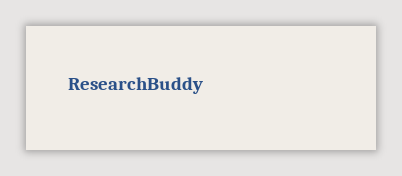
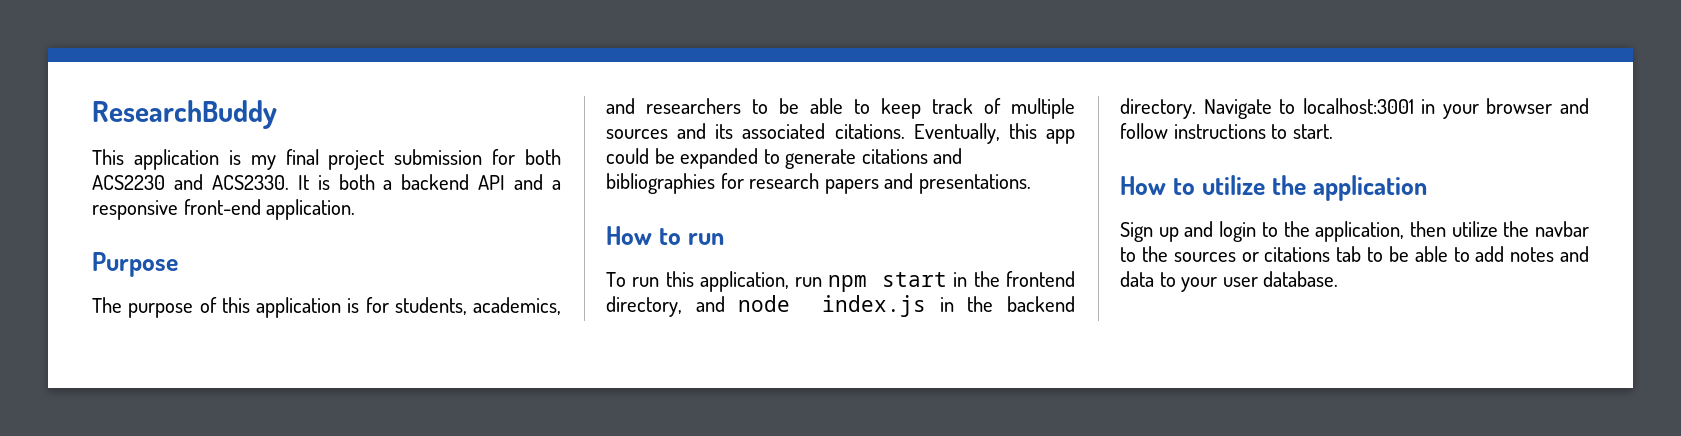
(203, 85) none -> [92,149,561,170] [92,174,561,190] [92,199,356,220] [92,252,178,277] [92,297,561,318] [606,98,1075,119] [606,123,1075,144] [606,148,963,169] [606,173,1031,194] [606,226,724,245] [606,271,1075,292] [606,295,1075,317] [1120,98,1589,119] [1120,123,1333,139] [1120,175,1427,201] [1120,221,1589,242] [1120,246,1589,262] [1120,271,1339,292] // This application is my final project submission for both ACS2230 and ACS2330. It is both a backend API and a responsive front-end application. // Purpose // The purpose of this application is for students, academics, and researchers to be able to keep track of multiple sources and its associated citations. Eventually, this app could be expanded to generate citations and bibliographies for research papers and presentations. // How to run // To run this application, run npm start in the frontend directory, and node index.js in the backend directory. Navigate to localhost:3001 in your browser and follow instructions to start. // How to utilize the application // Sign up and login to the application, then utilize the navbar to the sources or citations tab to be able to add notes and data to your user database.

